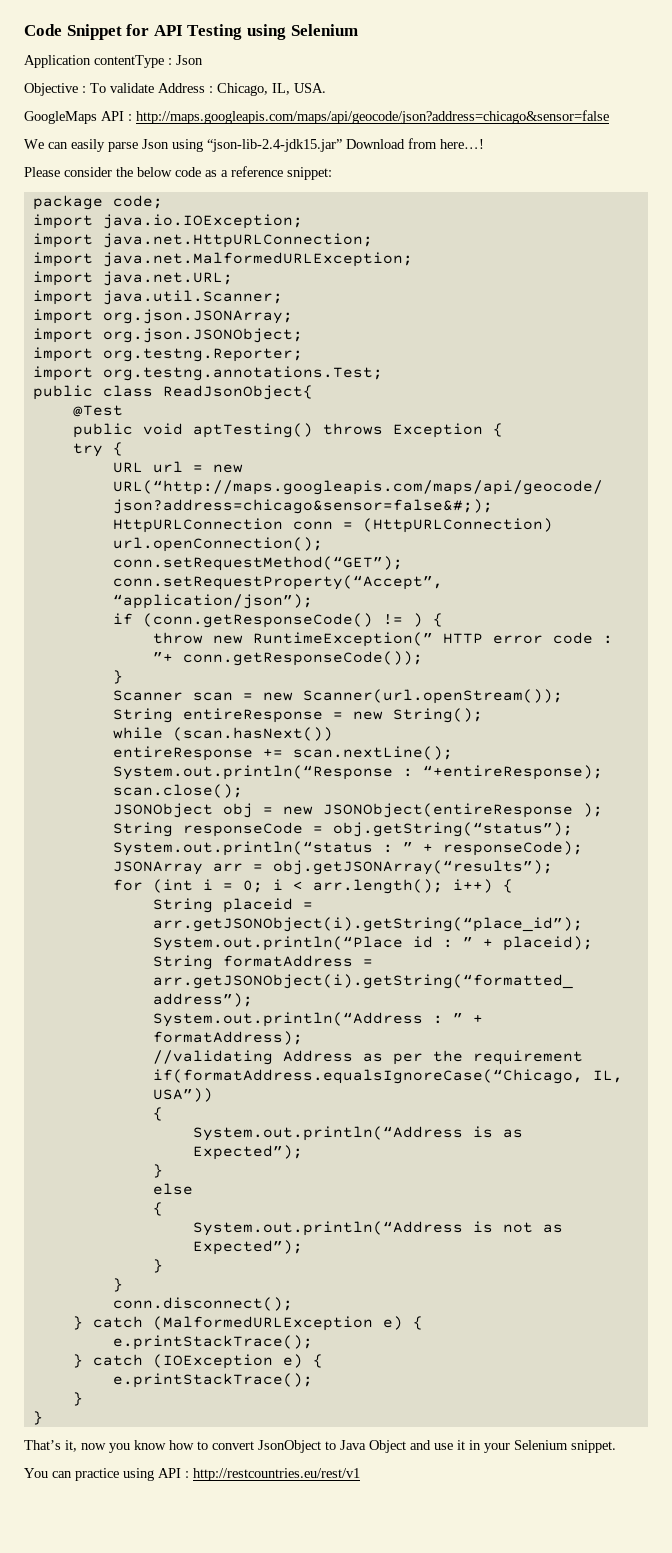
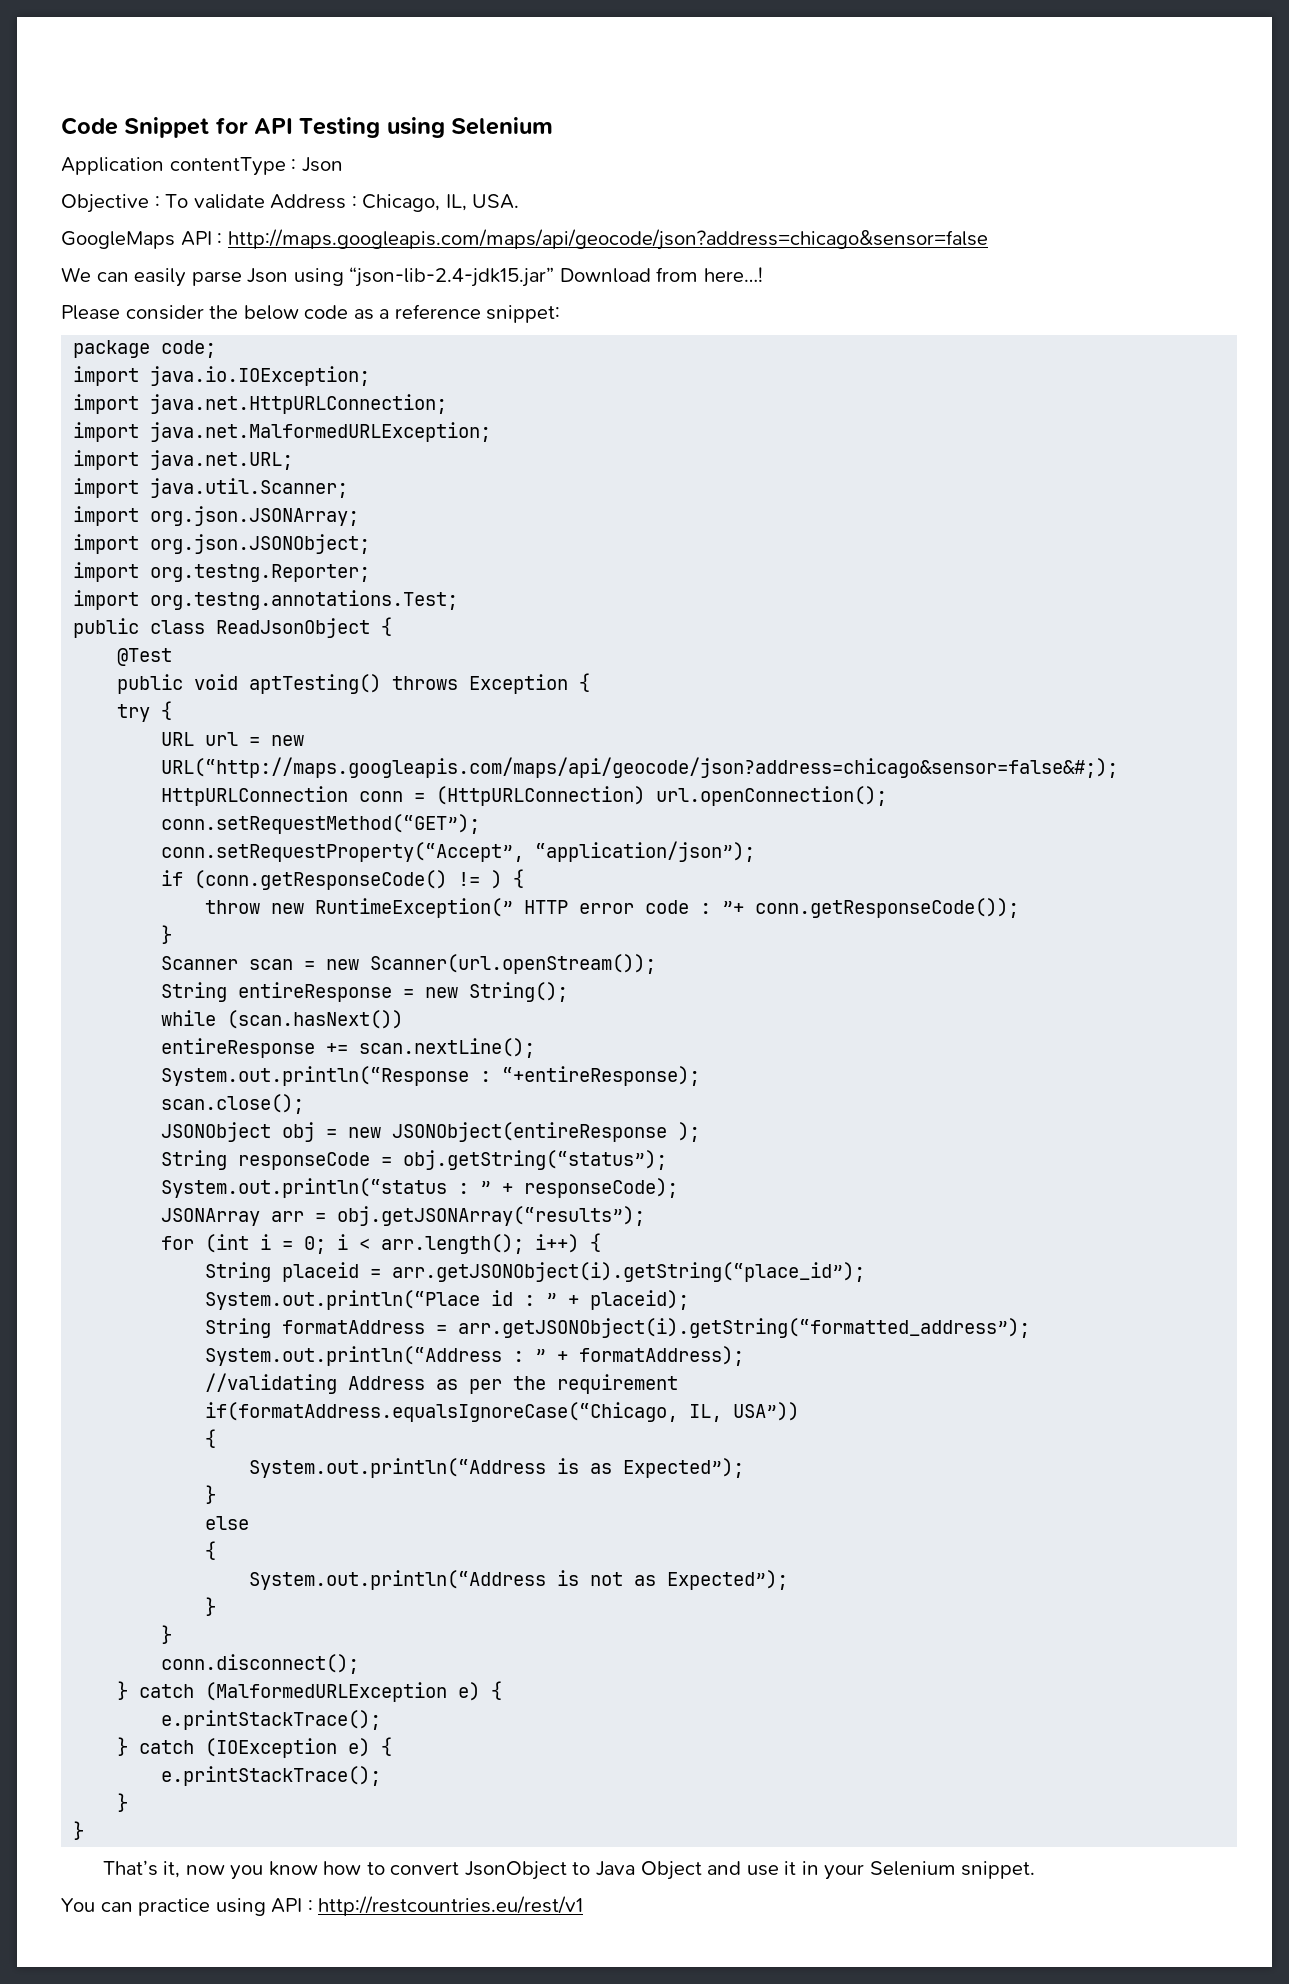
[162,385,313,400] ReadJsonObject{ -> [216,617,393,638] ReadJsonObject {

